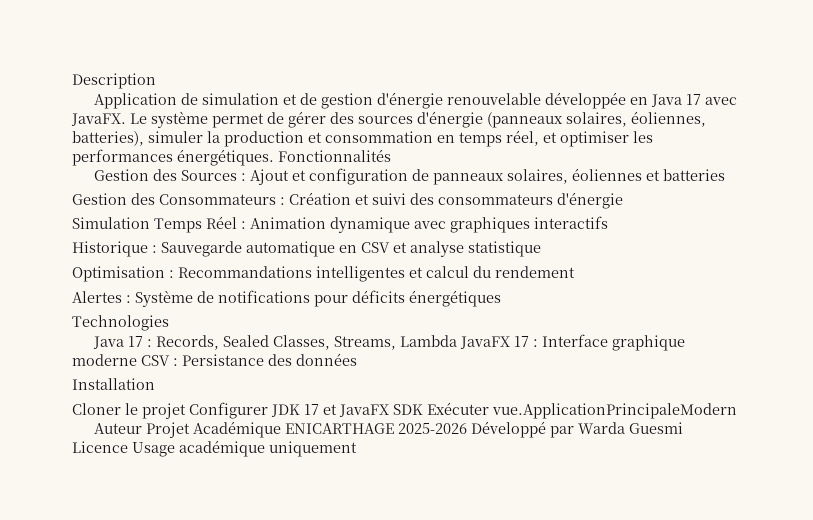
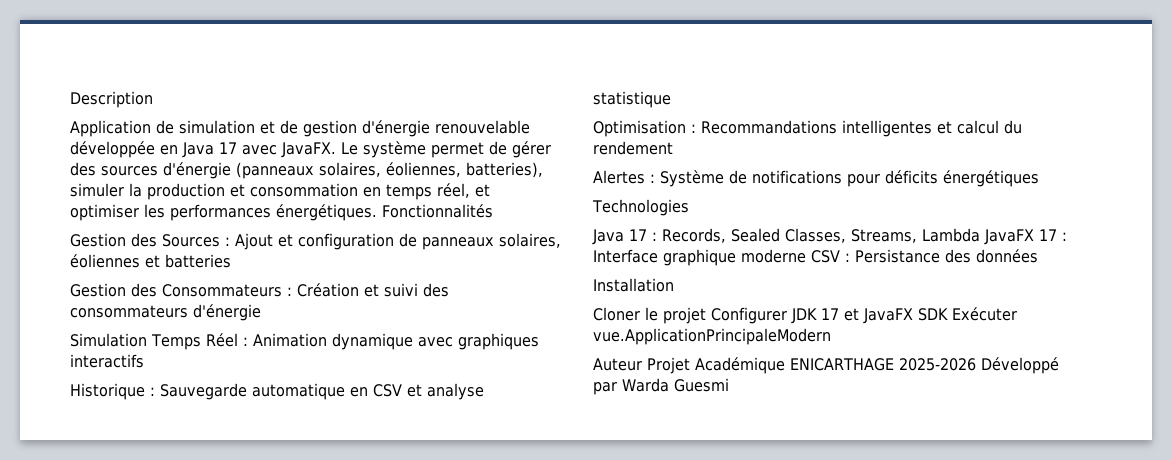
[72,440,357,457] Licence Usage académique uniquement -> (729, 385) none

